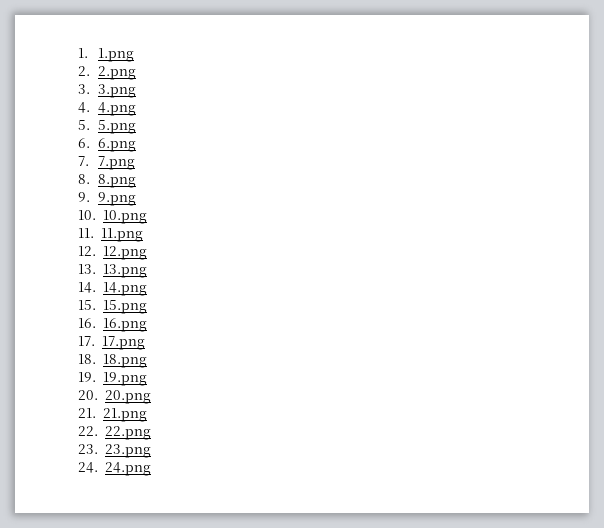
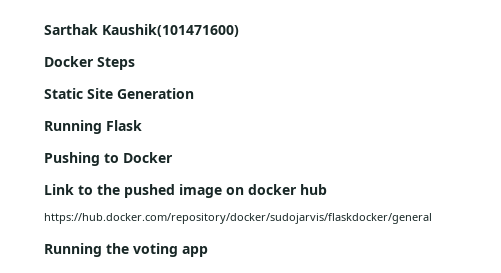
[78,48,135,62] [78,66,137,80] [78,84,137,98] [78,102,137,116] [78,120,137,134] [78,138,137,152] [78,156,136,170] [78,174,137,188] [78,192,137,206] [78,210,147,224] [78,228,143,242] [78,246,147,260] [78,264,147,278] [78,282,147,296] [78,300,147,314] [78,318,147,332] [78,336,145,350] [78,354,147,368] [78,372,147,386] [78,390,151,404] [78,408,147,422] [78,426,151,440] [78,444,151,458] [78,462,151,476] 1. 1.png // 2. 2.png // 3. 3.png // 4. 4.png // 5. 5.png // 6. 6.png // 7. 7.png // 8. 8.png // 9. 9.png // 10. 10.png // 11. 11.png // 12. 12.png // 13. 13.png // 14. 14.png // 15. 15.png // 16. 16.png // 17. 17.png // 18. 18.png // 19. 19.png // 20. 20.png // 21. 21.png // 22. 22.png // 23. 23.png // 24. 24.png -> [44,24,239,37] [44,56,135,70] [44,88,194,99] [44,120,142,134] [44,152,173,166] [44,184,327,198] [44,213,432,224] [44,243,208,257] Sarthak Kaushik(101471600) // Docker Steps // Static Site Generation // Running Flask // Pushing to Docker // Link to the pushed image on docker hub // https://hub.docker.com/repository/docker/sudojarvis/flaskdocker/general // Running the voting app

